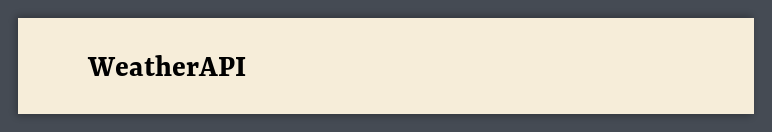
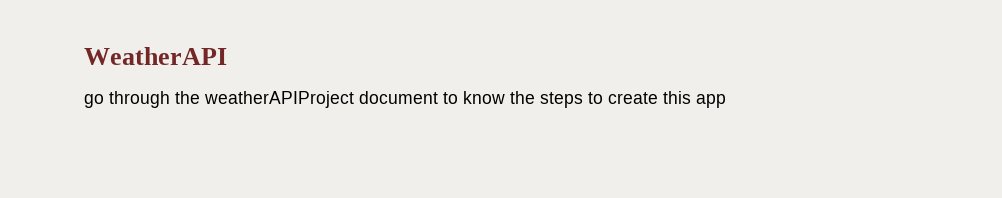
(246, 65) none -> [84,91,726,108] // go through the weatherAPIProject document to know the steps to create this app

